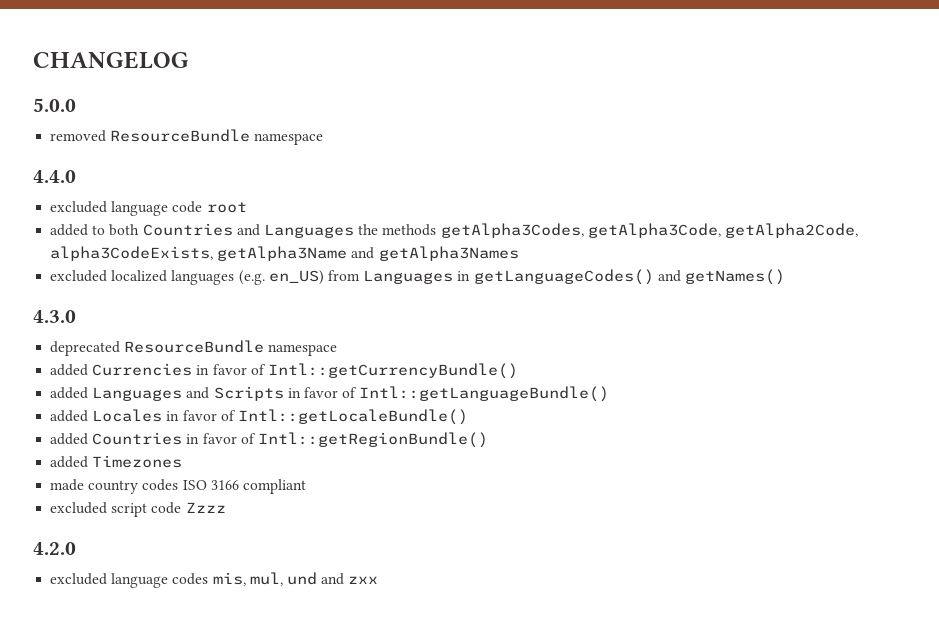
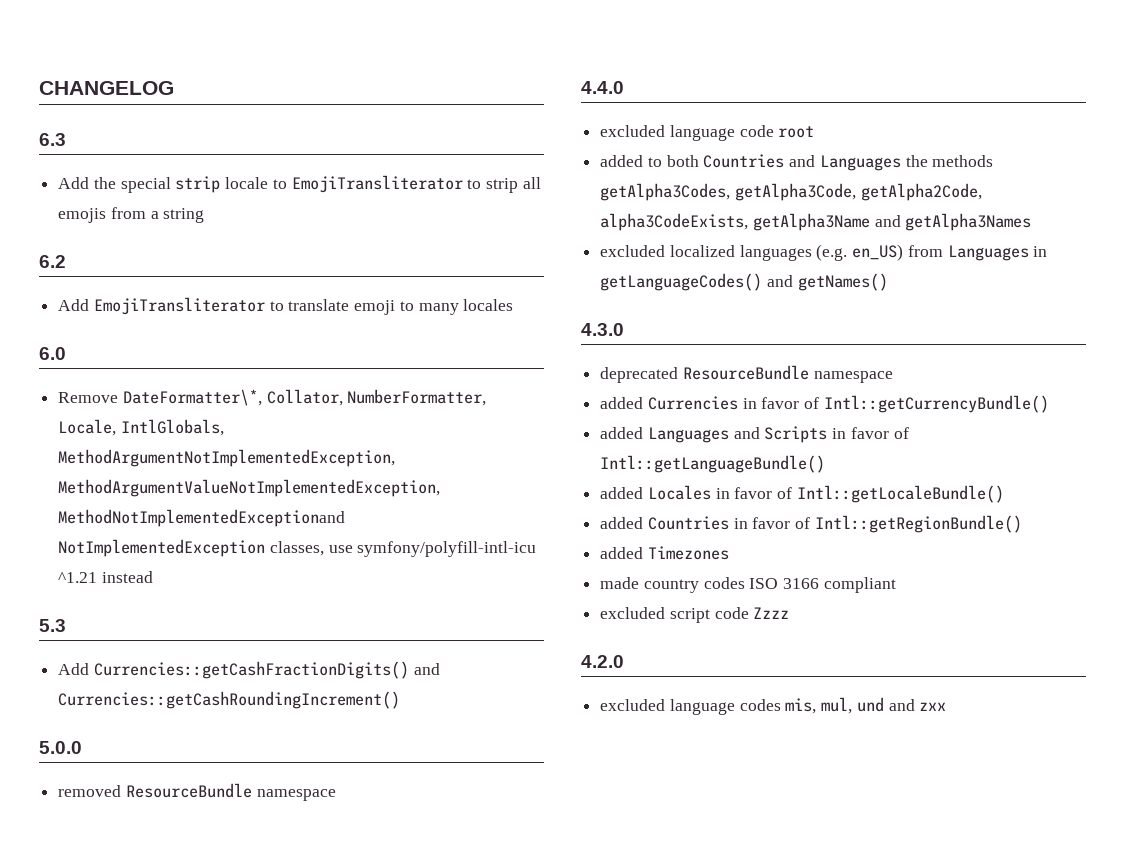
(189, 60) none -> [39,133,66,146] [58,175,541,193] [58,207,205,223] [39,255,66,268] [58,297,514,315] [39,347,66,360] [58,389,487,406] [58,419,224,436] [58,449,396,467] [58,479,441,497] [58,509,346,527] [58,539,537,557] [58,571,153,583] [39,619,66,632] [58,661,440,679] [58,691,401,709] // 6.3 // Add the special strip locale to EmojiTransliterator to strip all emojis from a string // 6.2 // Add EmojiTransliterator to translate emoji to many locales // 6.0 // Remove DateFormatter\*, Collator, NumberFormatter, Locale, IntlGlobals, MethodArgumentNotImplementedException, MethodArgumentValueNotImplementedException, MethodNotImplementedExceptionand NotImplementedException classes, use symfony/polyfill-intl-icu ^1.21 instead // 5.3 // Add Currencies::getCashFractionDigits() and Currencies::getCashRoundingIncrement()

